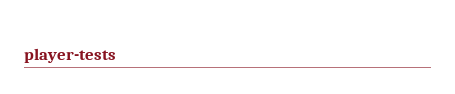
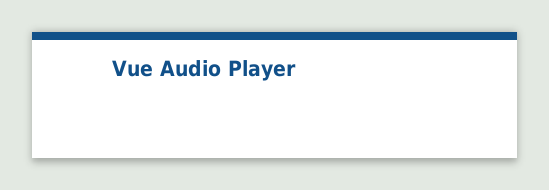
[24,48,116,63] player-tests -> [112,60,296,81] Vue Audio Player

